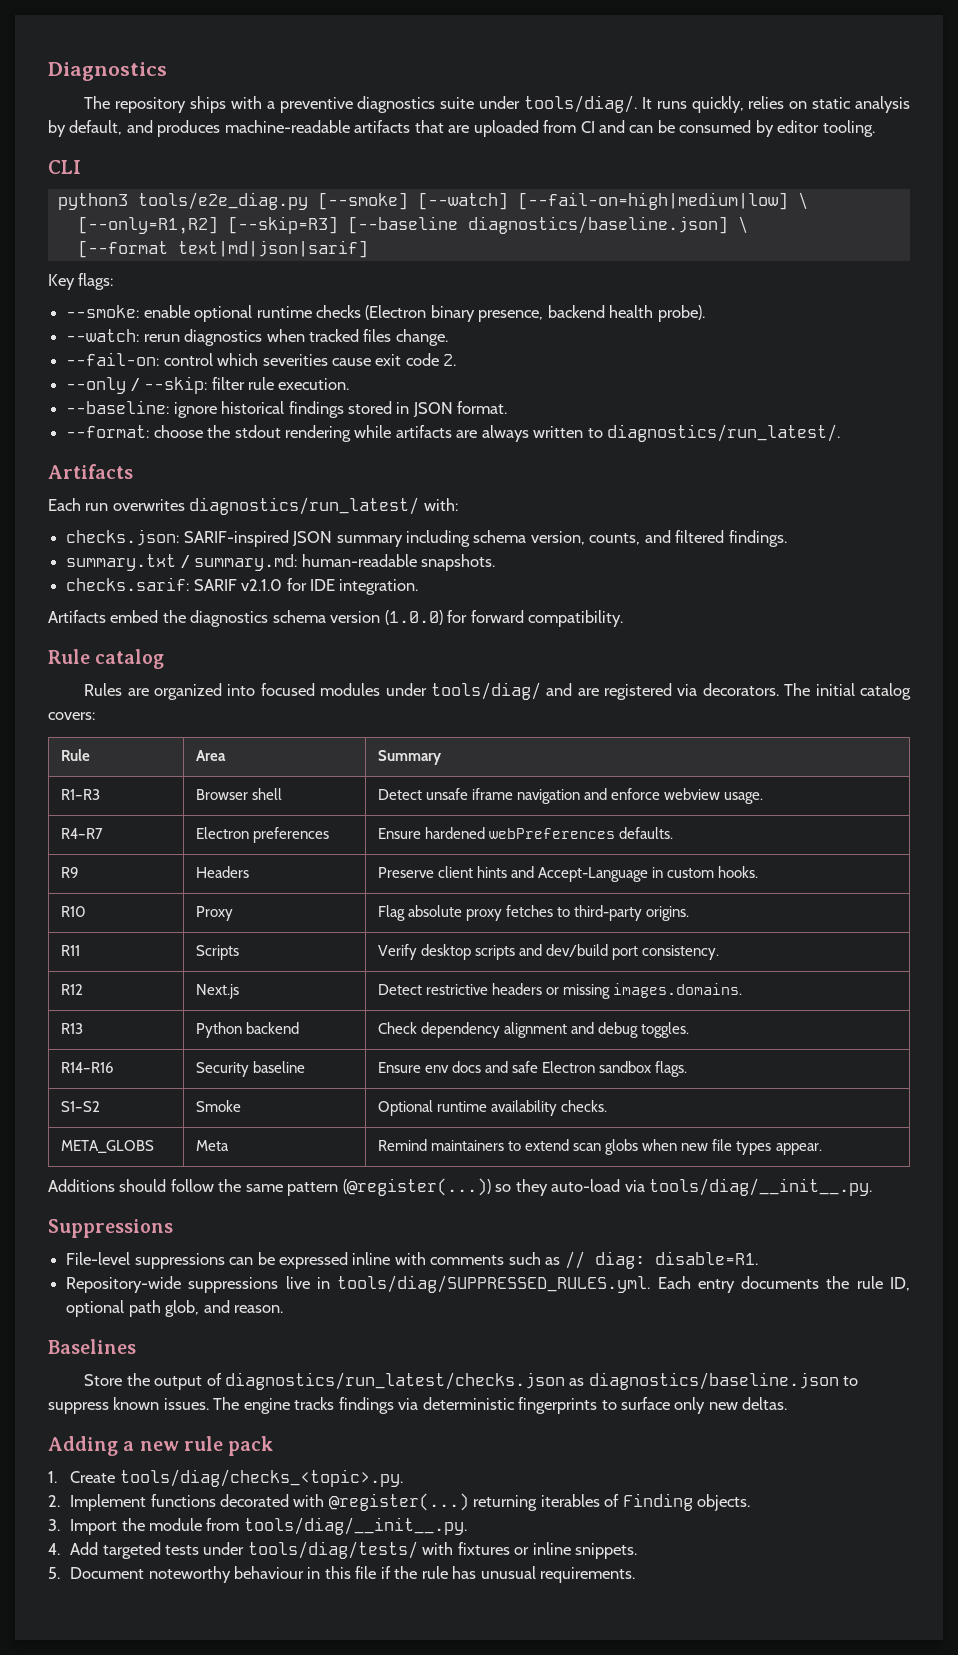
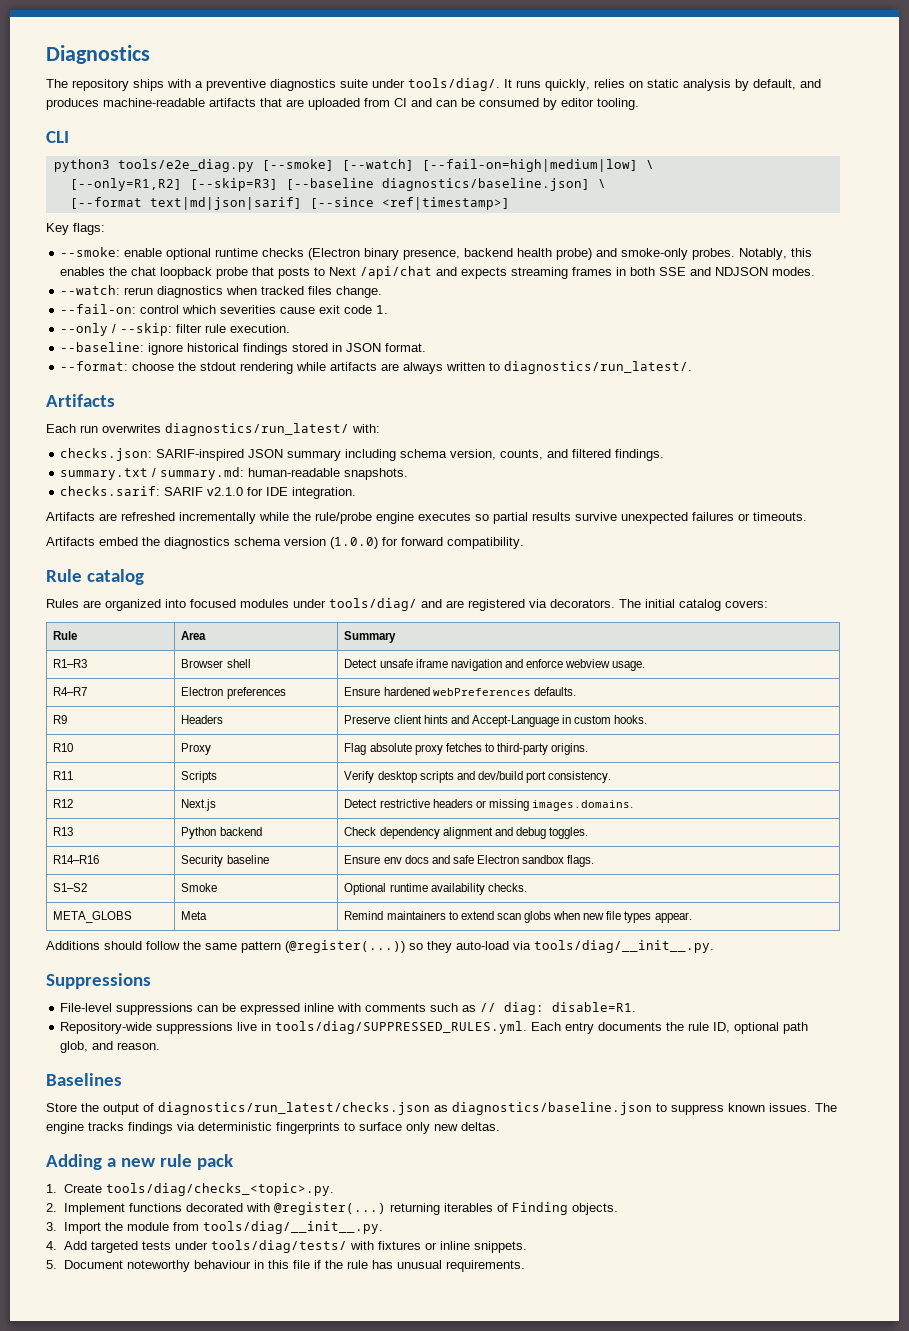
(368, 249) none -> [309,197,510,210] [--since <ref|timestamp>]
[657,305,705,322] probe). -> [556,248,813,260] [60,266,816,279] probe) and smoke-only probes. Notably, this enables the chat loopback probe that posts to Next /api/chat and expects streaming frames in both SSE and NDJSON modes.
[443,354,457,366] 2. -> [376,305,389,314] 1.
(419, 587) none -> [46,512,807,524] // Artifacts are refreshed incrementally while the rule/probe engine executes so partial results survive unexpected failures or timeouts.

